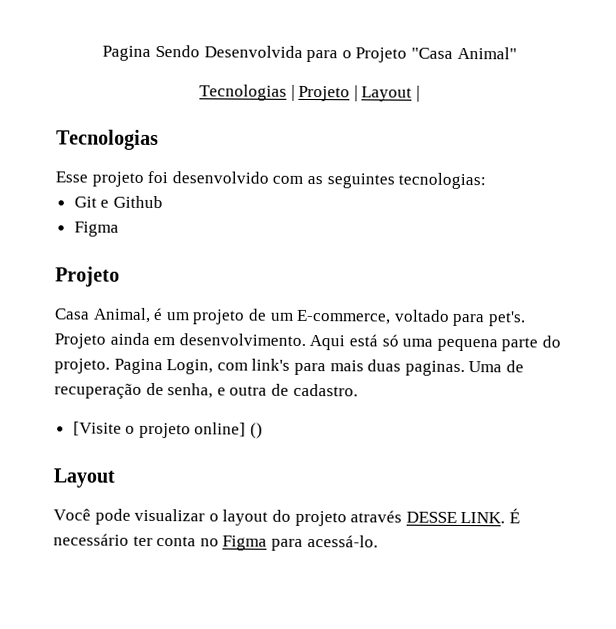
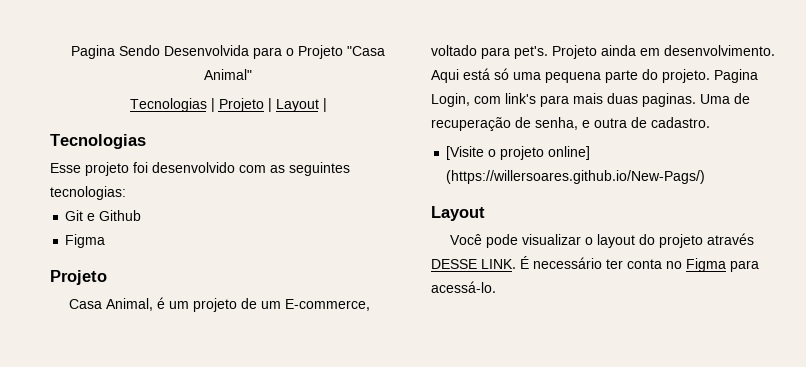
[250,422,264,439] () -> [446,170,706,184] (https://willersoares.github.io/New-Pags/)

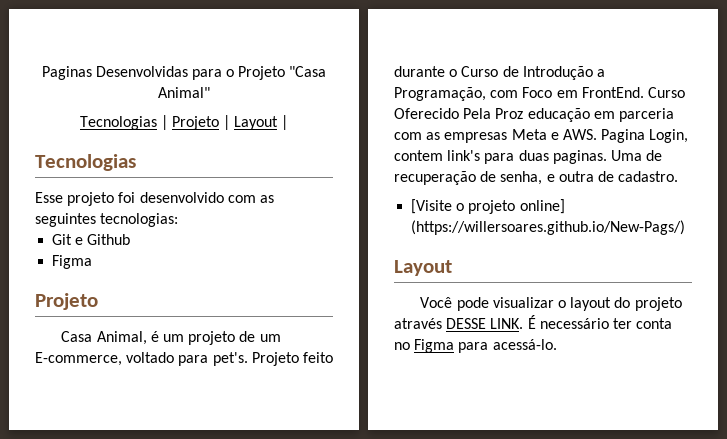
[71,45,249,59] Pagina Sendo Desenvolvida -> [41,66,188,80] Paginas Desenvolvidas
[601,45,775,56] [431,68,710,83] ainda em desenvolvimento. Aqui está só uma pequena parte do projeto. -> [302,352,333,363] [394,66,605,80] [394,87,685,101] [394,108,674,122] [394,129,597,143] feito durante o Curso de Introdução a Programação, com Foco em FrontEnd. Curso Oferecido Pela Proz educação em parceria com as empresas Meta e AWS.
[474,96,501,104] com -> [394,150,443,161] contem
[573,93,603,104] mais -> (515, 158) none

